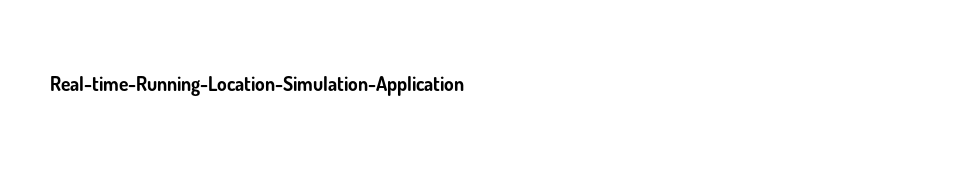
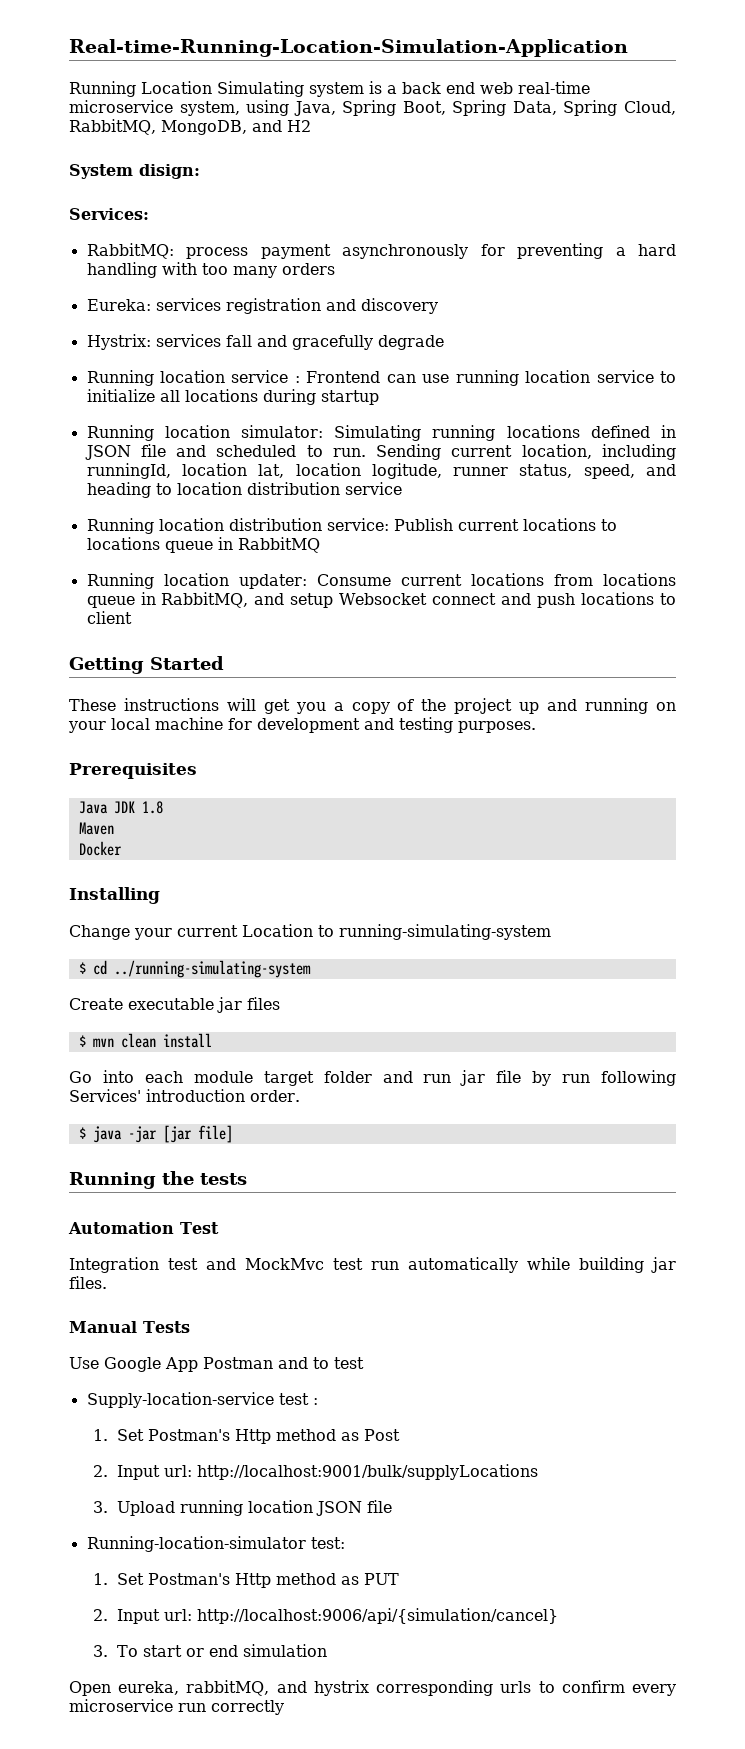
(464, 86) none -> [69,81,590,97] [69,100,676,116] [69,119,311,135] [69,164,200,179] [69,208,149,220] [86,243,676,259] [86,262,335,278] [86,298,438,314] [86,334,444,350] [86,370,676,386] [86,389,379,405] [86,425,676,441] [84,444,676,460] [86,463,676,479] [86,482,402,498] [86,518,617,534] [86,537,320,553] [86,573,676,589] [86,592,676,608] [86,611,132,624] [69,656,224,674] [69,698,676,714] [68,717,536,733] [69,763,197,779] [78,801,163,814] [78,822,114,835] [78,841,122,856] [69,887,160,904] [69,924,551,940] [78,960,311,978] [69,997,280,1013] [78,1033,212,1048] [69,1070,677,1086] [69,1089,300,1102] [78,1125,233,1143] [69,1171,247,1189] [68,1222,219,1234] [69,1257,676,1273] [69,1276,107,1289] [69,1321,190,1333] [69,1357,364,1372] [86,1392,318,1408] [93,1429,401,1444] [93,1464,539,1480] [93,1500,393,1516] [86,1536,345,1552] [93,1573,400,1588] [93,1608,559,1624] [93,1644,328,1657] [69,1680,676,1696] [69,1699,284,1715] // Running Location Simulating system is a back end web real-time microservice system, using Java, Spring Boot, Spring Data, Spring Cloud, RabbitMQ, MongoDB, and H2 // System disign: // Services: // RabbitMQ: process payment asynchronously for preventing a hard handling with too many orders // Eureka: services registration and discovery // Hystrix: services fall and gracefully degrade // Running location service : Frontend can use running location service to initialize all locations during startup // Running location simulator: Simulating running locations defined in JSON file and scheduled to run. Sending current location, including runningId, location lat, location logitude, runner status, speed, and heading to location distribution service // Running location distribution service: Publish current locations to locations queue in RabbitMQ // Running location updater: Consume current locations from locations queue in RabbitMQ, and setup Websocket connect and push locations to client // Getting Started // These instructions will get you a copy of the project up and running on your local machine for development and testing purposes. // Prerequisites // Java JDK 1.8 // Maven // Docker // Installing // Change your current Location to running-simulating-system // $ cd ../running-simulating-system // Create executable jar files // $ mvn clean install // Go into each module target folder and run jar file by run following Services' introduction order. // $ java -jar [jar file] // Running the tests // Automation Test // Integration test and MockMvc test run automatically while building jar files. // Manual Tests // Use Google App Postman and to test // Supply-location-service test : // 1. Set Postman's Http method as Post // 2. Input url: http://localhost:9001/bulk/supplyLocations // 3. Upload running location JSON file // Running-location-simulator test: // 1. Set Postman's Http method as PUT // 2. Input url: http://localhost:9006/api/{simulation/cancel} // 3. To start or end simulation // Open eureka, rabbitMQ, and hystrix corresponding urls to confirm every microservice run correctly

